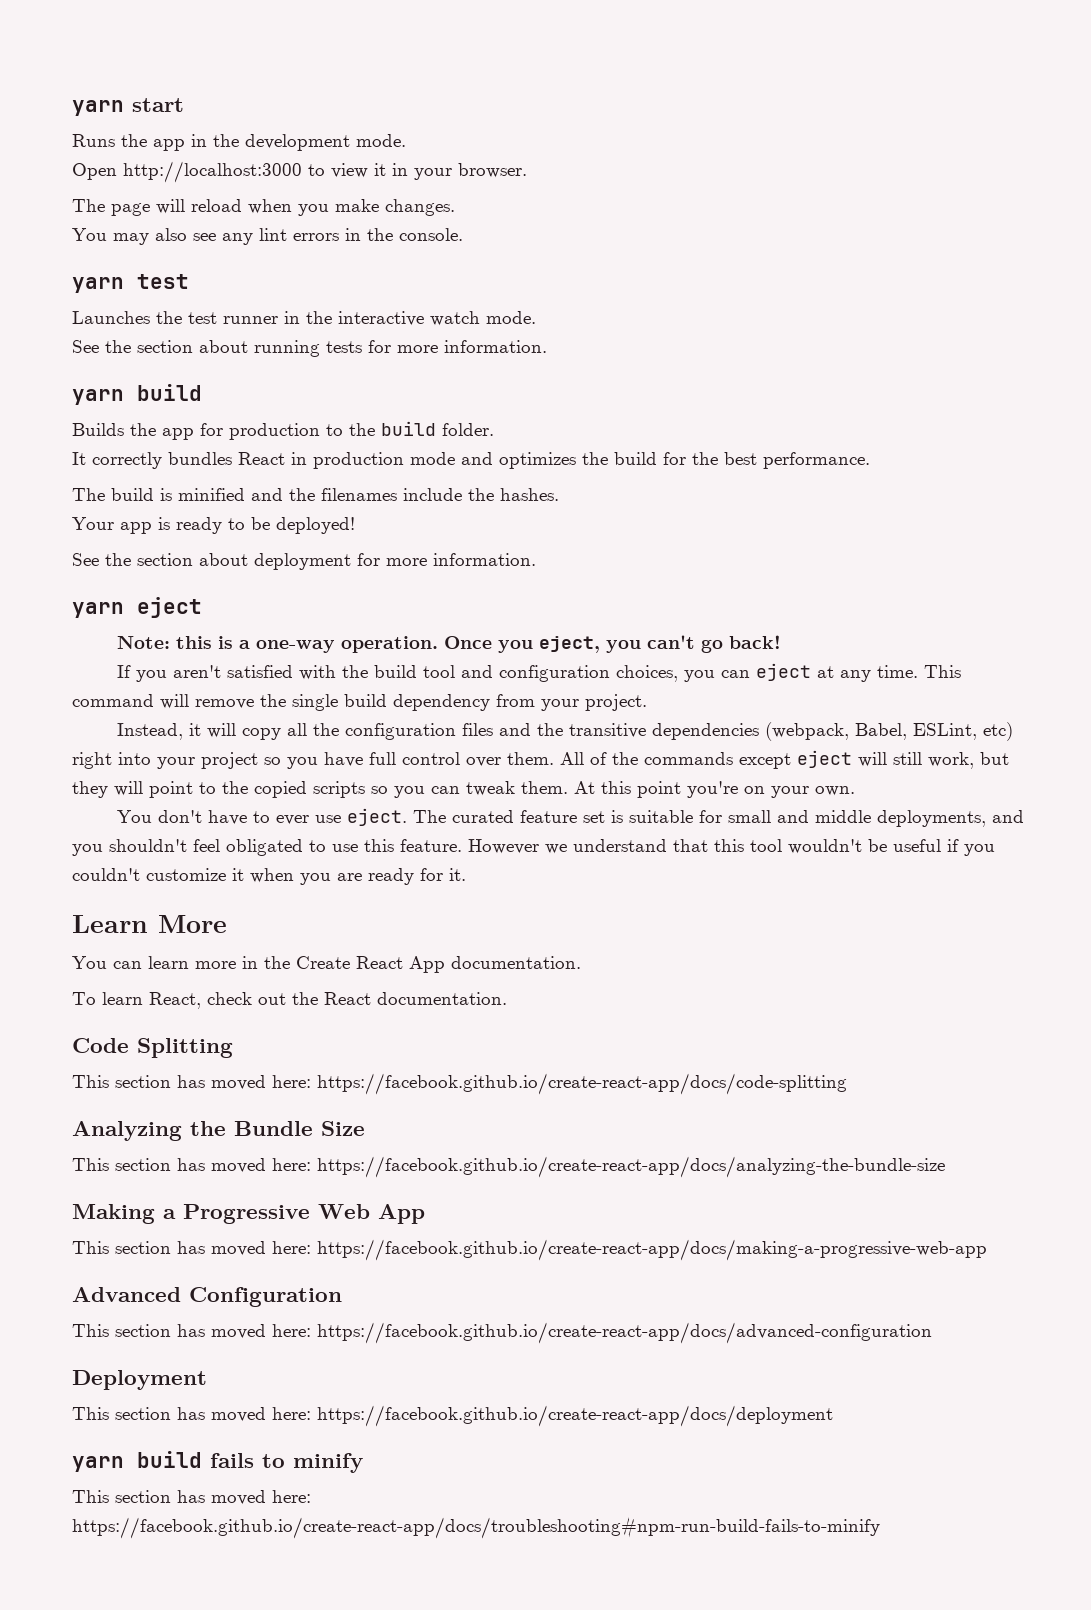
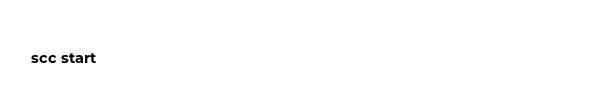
[72,100,124,116] yarn -> [31,55,57,63] scc
[72,134,406,151] [72,161,527,183] [72,199,455,216] [72,228,463,245] [72,274,189,293] [72,311,536,326] [72,340,547,357] [72,384,202,405] [72,421,494,440] [72,452,870,469] [72,488,559,501] [72,517,355,534] [72,553,536,570] [72,597,202,618] [117,635,782,653] [117,663,962,682] [72,694,647,711] [117,722,1014,741] [72,750,1009,769] [72,781,855,798] [117,808,1025,827] [72,839,995,856] [72,868,466,885] [72,915,227,933] [72,956,581,973] [72,992,507,1009] [72,1038,233,1058] [72,1073,847,1095] [72,1121,365,1141] [72,1156,945,1178] [72,1204,425,1224] [72,1239,987,1261] [72,1287,342,1307] [72,1322,932,1344] [72,1370,207,1390] [72,1405,833,1427] [72,1451,363,1473] [72,1490,311,1505] [72,1517,880,1539] // Runs the app in the development mode. // Open http://localhost:3000 to view it in your browser. // The page will reload when you make changes. // You may also see any lint errors in the console. // yarn test // Launches the test runner in the interactive watch mode. // See the section about running tests for more information. // yarn build // Builds the app for production to the build folder. // It correctly bundles React in production mode and optimizes the build for the best performance. // The build is minified and the filenames include the hashes. // Your app is ready to be deployed! // See the section about deployment for more information. // yarn eject // Note: this is a one-way operation. Once you eject, you can't go back! // If you aren't satisfied with the build tool and configuration choices, you can eject at any time. This command will remove the single build dependency from your project. // Instead, it will copy all the configuration files and the transitive dependencies (webpack, Babel, ESLint, etc) right into your project so you have full control over them. All of the commands except eject will still work, but they will point to the copied scripts so you can tweak them. At this point you're on your own. // You don't have to ever use eject. The curated feature set is suitable for small and middle deployments, and you shouldn't feel obligated to use this feature. However we understand that this tool wouldn't be useful if you couldn't customize it when you are ready for it. // Learn More // You can learn more in the Create React App documentation. // To learn React, check out the React documentation. // Code Splitting // This section has moved here: https://facebook.github.io/create-react-app/docs/code-splitting // Analyzing the Bundle Size // This section has moved here: https://facebook.github.io/create-react-app/docs/analyzing-the-bundle-size // Making a Progressive Web App // This section has moved here: https://facebook.github.io/create-react-app/docs/making-a-progressive-web-app // Advanced Configuration // This section has moved here: https://facebook.github.io/create-react-app/docs/advanced-configuration // Deployment // This section has moved here: https://facebook.github.io/create-react-app/docs/deployment // yarn build fails to minify // This section has moved here: https://facebook.github.io/create-react-app/docs/troubleshooting#npm-run-build-fails-to-minify -> (97, 58) none

